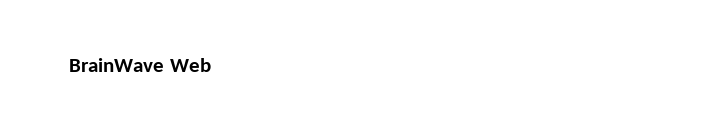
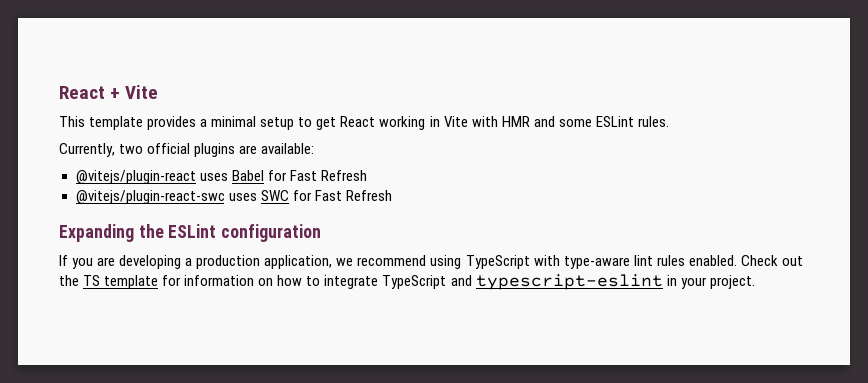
[69,58,211,72] BrainWave Web -> [59,85,159,99] [59,116,669,130] [59,143,315,157] [75,170,367,184] [75,190,392,204] [59,224,322,242] [59,255,803,269] [59,274,755,290] React + Vite // This template provides a minimal setup to get React working in Vite with HMR and some ESLint rules. // Currently, two official plugins are available: // @vitejs/plugin-react uses Babel for Fast Refresh // @vitejs/plugin-react-swc uses SWC for Fast Refresh // Expanding the ESLint configuration // If you are developing a production application, we recommend using TypeScript with type-aware lint rules enabled. Check out the TS template for information on how to integrate TypeScript and typescript-eslint in your project.

